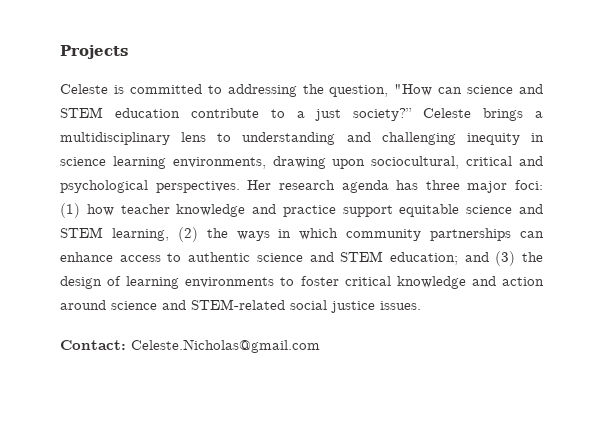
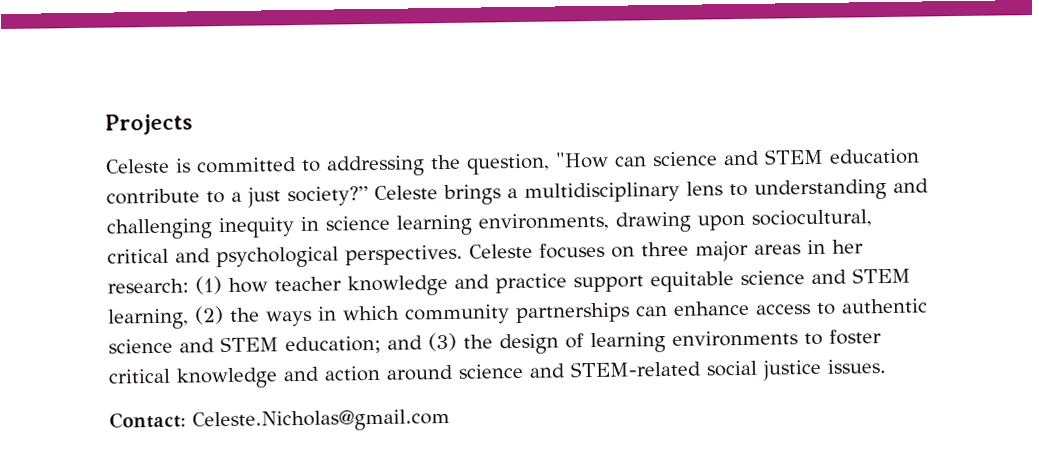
[247,180,543,193] Her research agenda has three major foci: -> [469,239,864,262] [107,278,189,294] Celeste focuses on three major areas in her research:

